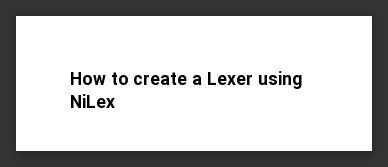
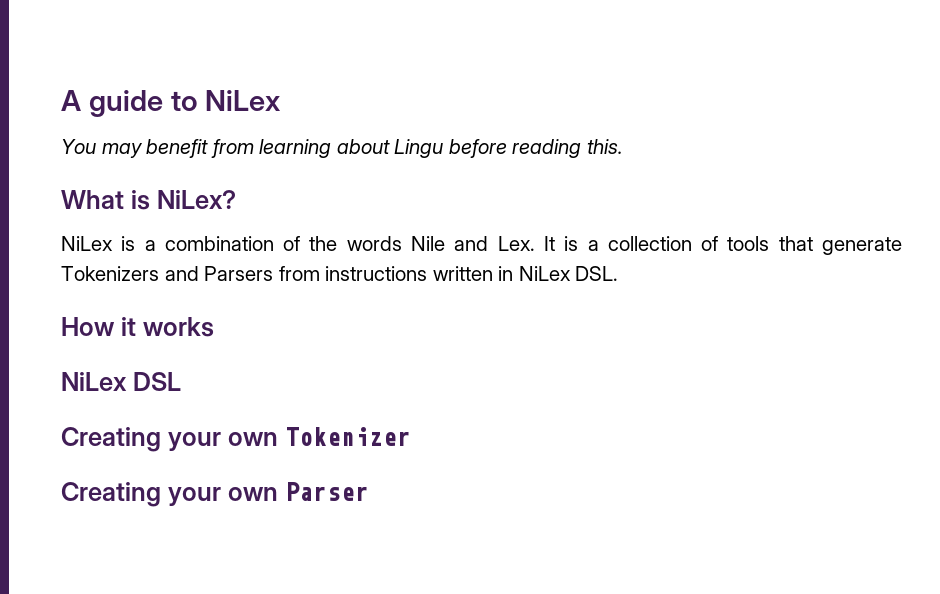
[70,71,302,89] [70,94,115,108] How to create a Lexer using NiLex -> [61,90,282,117] [61,139,623,158] [61,190,236,210] [61,236,902,255] [61,266,619,281] [61,317,214,337] [61,372,181,391] [61,427,411,452] [61,482,369,507] A guide to NiLex // You may benefit from learning about Lingu before reading this. // What is NiLex? // NiLex is a combination of the words Nile and Lex. It is a collection of tools that generate Tokenizers and Parsers from instructions written in NiLex DSL. // How it works // NiLex DSL // Creating your own Tokenizer // Creating your own Parser

